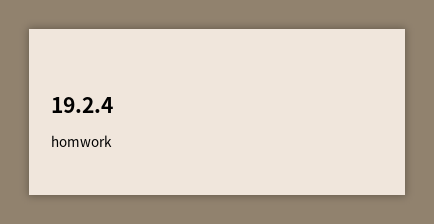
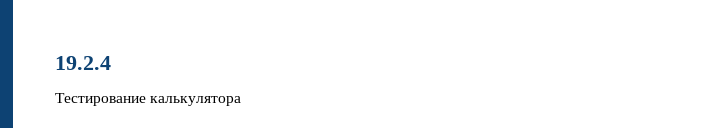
[51,135,112,147] homwork -> [55,93,242,106] Тестирование калькулятора

